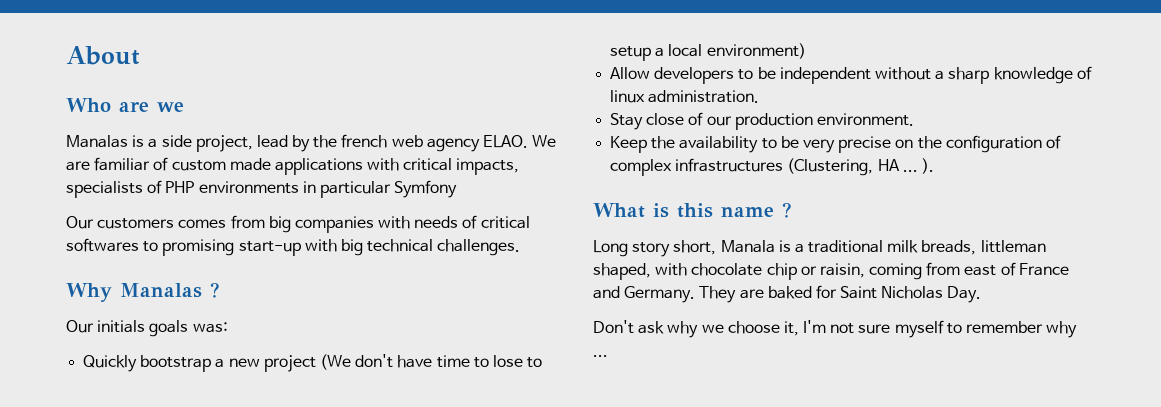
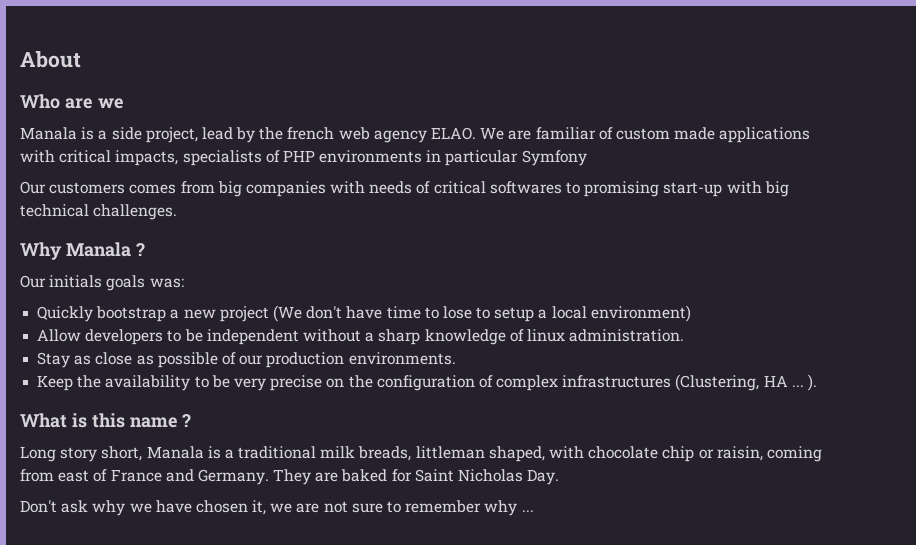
[66,135,128,148] Manalas -> [20,127,77,140] Manala
[120,283,202,298] Manalas -> [65,242,131,257] Manala
[646,113,685,125] close -> [74,352,218,368] as close as possible
[816,113,914,126] environment. -> [348,352,456,365] environments.
[727,320,827,336] choose it, I'm -> [155,500,320,515] have chosen it, we are
[894,320,944,338] myself -> (383, 508) none

